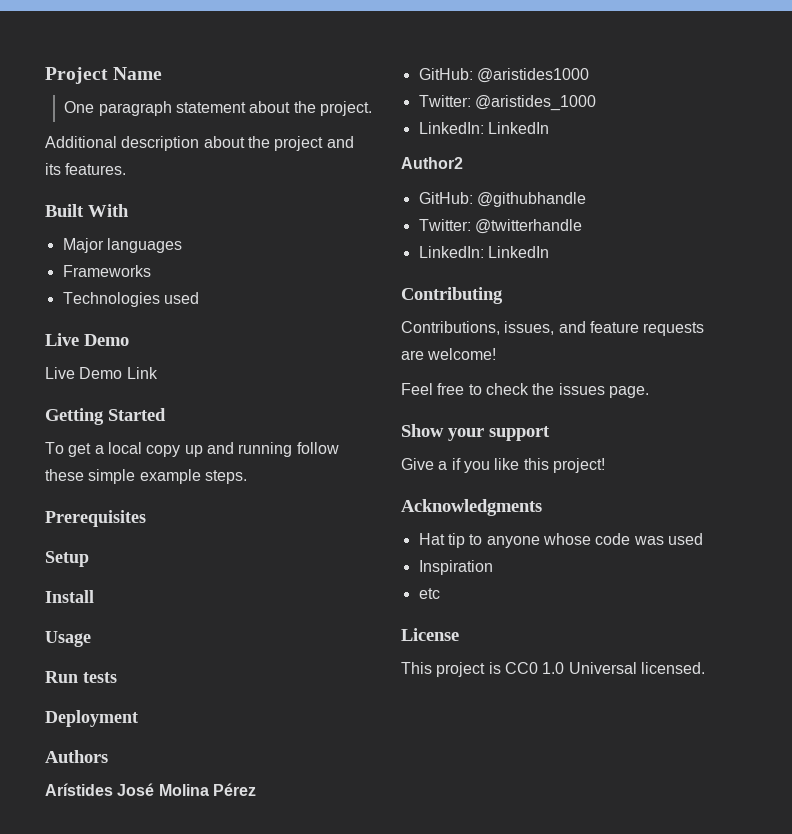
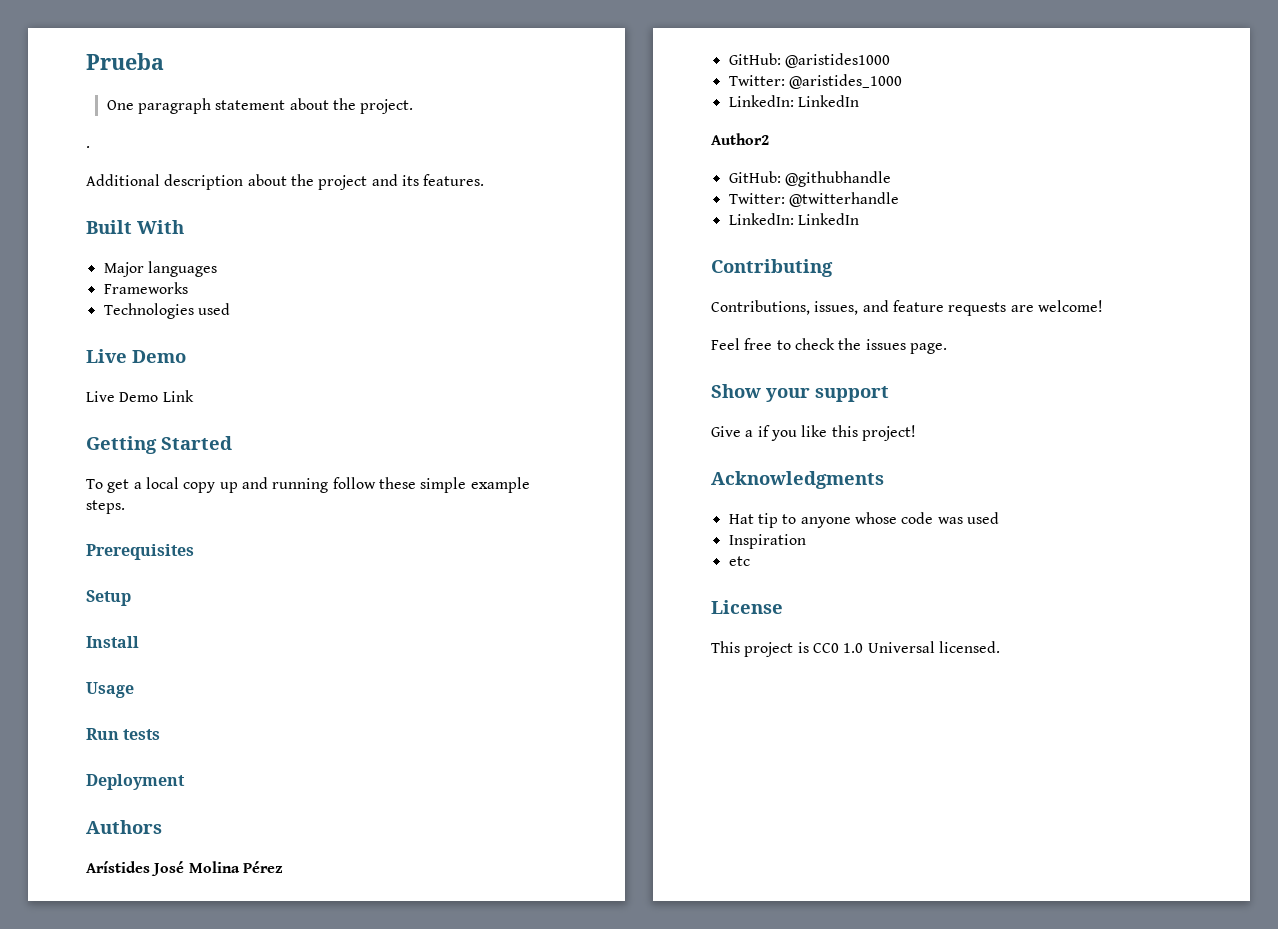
[45,67,163,84] Project Name -> [86,53,164,70] Prueba
(372, 108) none -> [86,146,90,148] // .

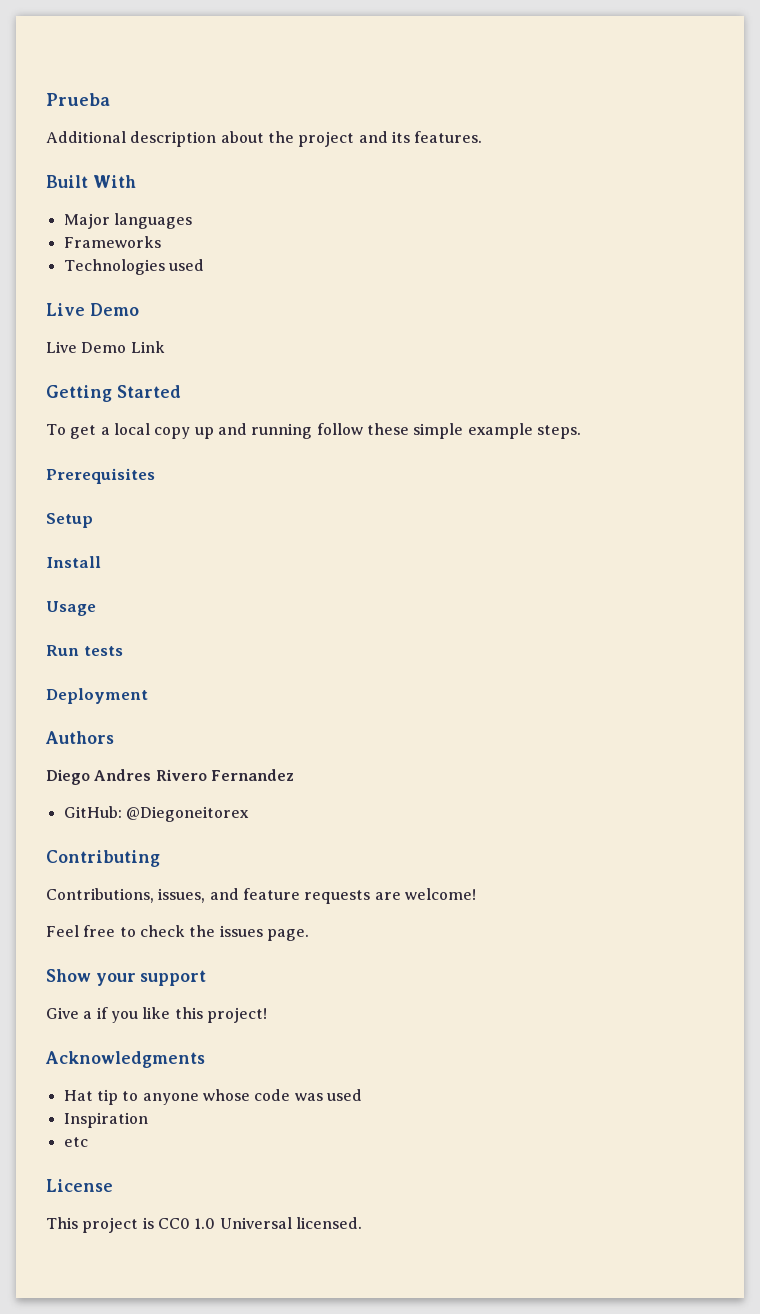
[106,98,414,114] [86,146,90,148] // One paragraph statement about the project. // . -> (110, 99) none
[86,861,283,876] [728,53,890,68] [728,74,902,89] [728,95,859,107] [711,133,769,145] [728,171,891,187] [728,192,899,207] [728,213,859,225] Arístides José Molina Pérez // GitHub: @aristides1000 // Twitter: @aristides_1000 // LinkedIn: LinkedIn // Author2 // GitHub: @githubhandle // Twitter: @twitterhandle // LinkedIn: LinkedIn -> [46,769,294,785] [63,806,249,822] Diego Andres Rivero Fernandez // GitHub: @Diegoneitorex

